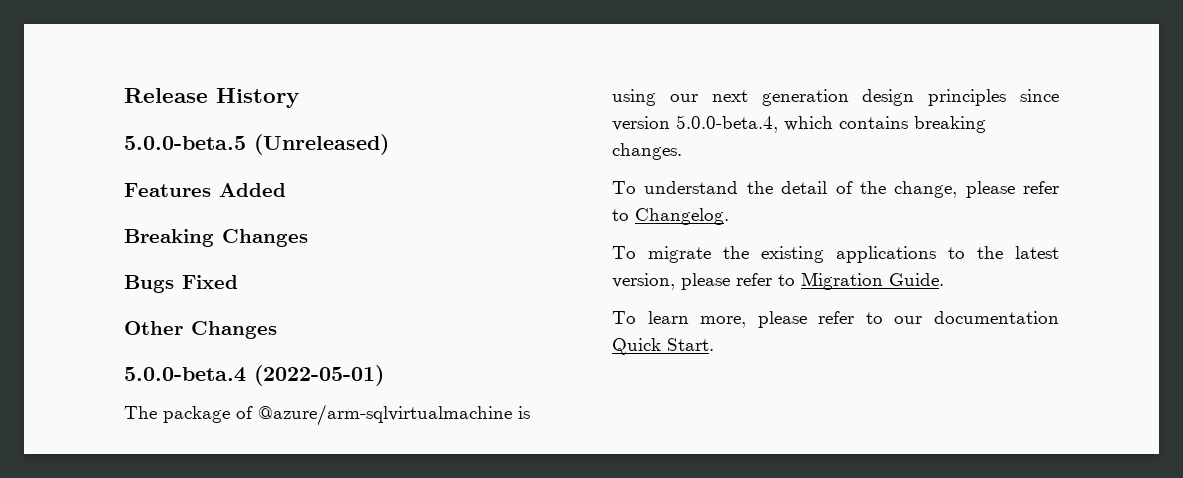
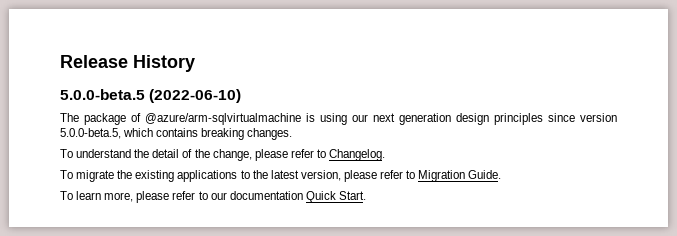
[254,134,389,155] [124,183,286,197] [124,229,308,247] [124,275,238,293] [124,321,277,339] [124,365,384,386] (Unreleased) // Features Added // Breaking Changes // Bugs Fixed // Other Changes // 5.0.0-beta.4 (2022-05-01) -> [149,89,242,103] (2022-06-10)
[676,115,778,133] 5.0.0-beta.4, -> [60,128,121,139] 5.0.0-beta.5,

